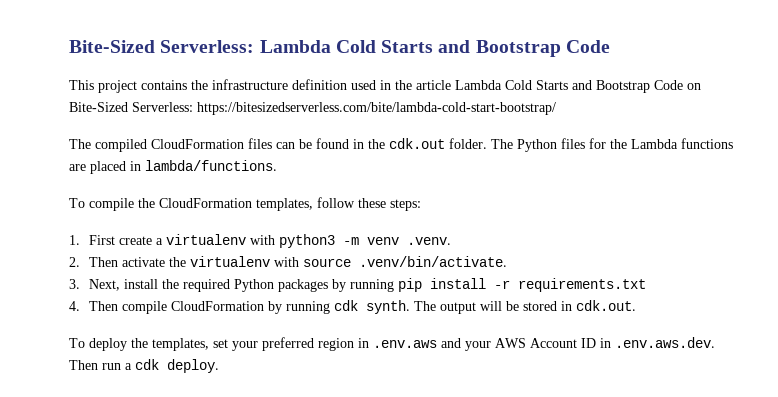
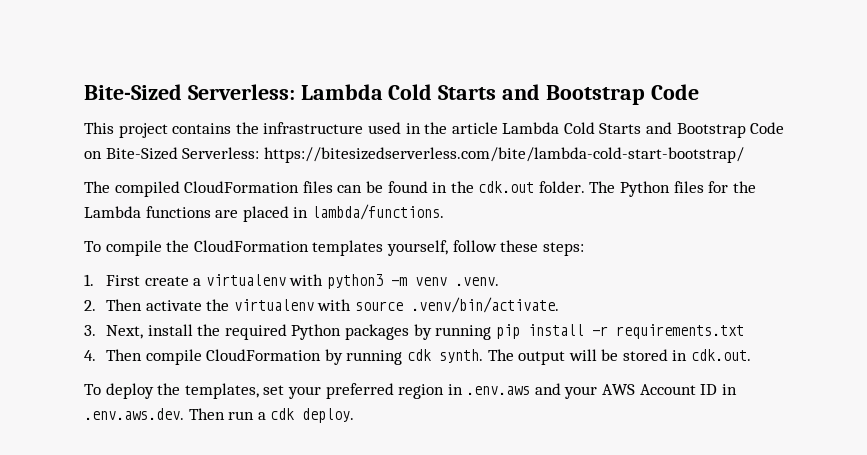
[292,79,347,90] definition -> (364, 128) none
[256,198,313,211] templates, -> [312,240,448,256] templates yourself,

